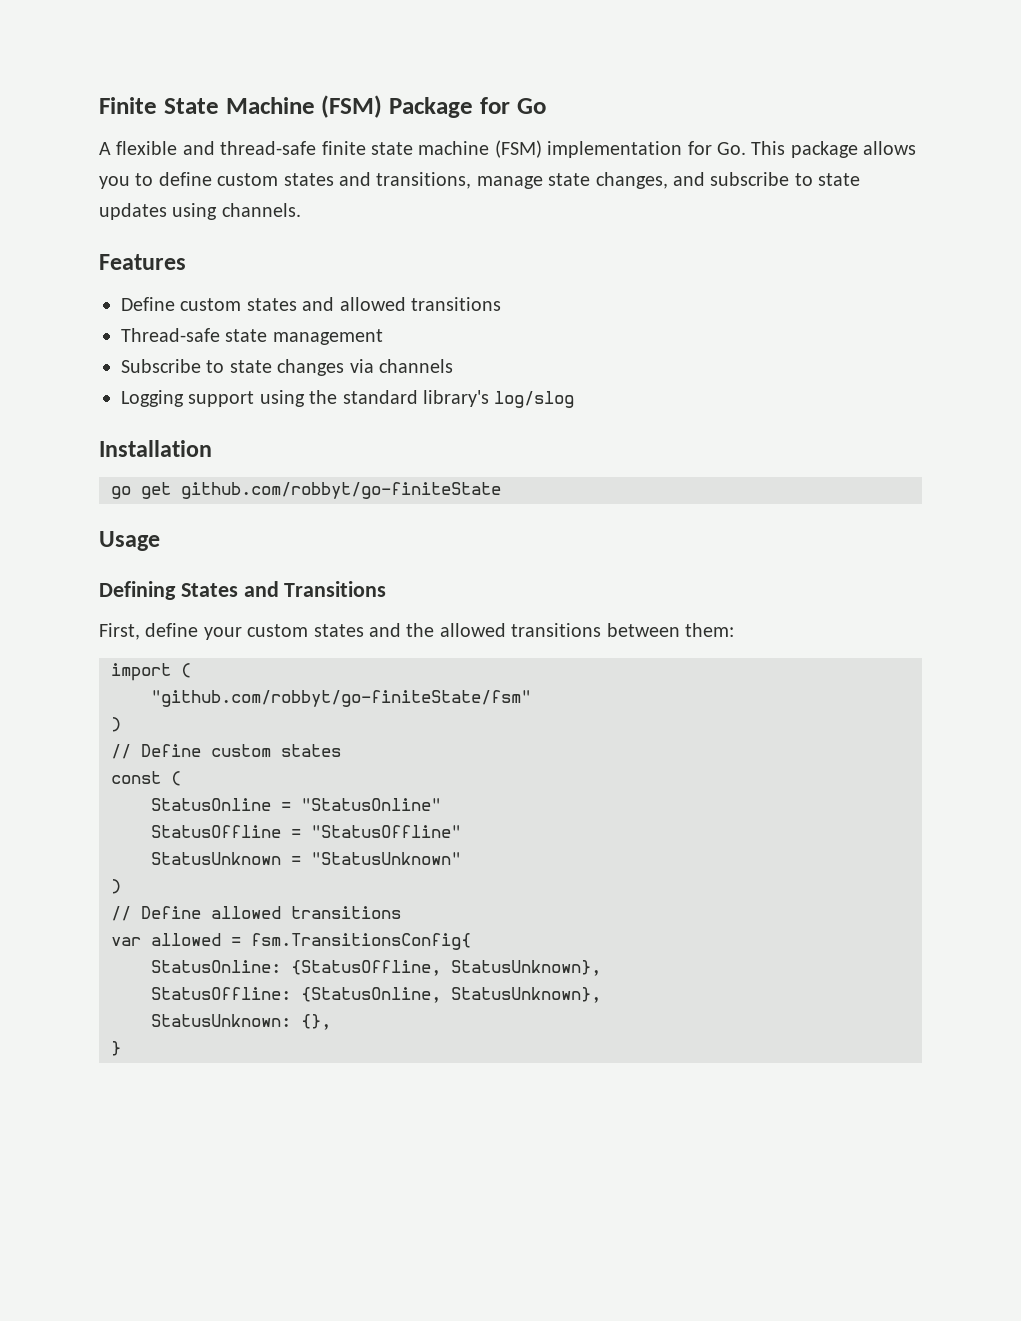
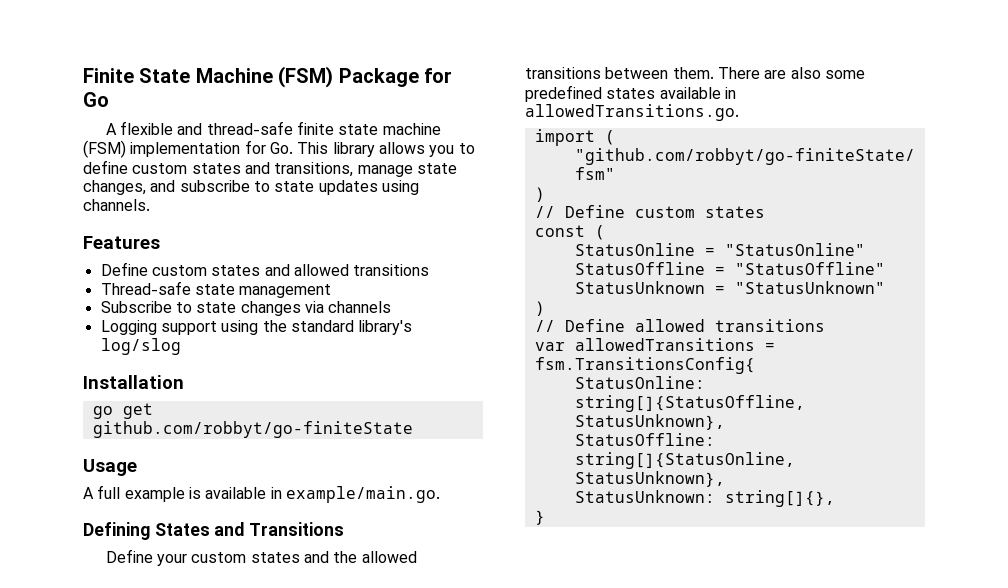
[790,141,858,158] package -> [332,142,375,157] library
(160, 541) none -> [83,485,440,503] // A full example is available in example/main.go.
[99,623,199,640] First, define -> [105,549,153,563] Define
[684,623,734,637] them: -> [672,67,865,79] [525,85,736,102] [525,104,739,121] them. There are also some predefined states available in allowedTransitions.go.
[151,933,221,946] allowed -> [574,338,755,351] allowedTransitions
[291,960,441,976] {StatusOffline, -> [574,395,805,412] string[]{StatusOffline,
[301,987,441,1003] {StatusOnline, -> [574,452,795,469] string[]{StatusOnline,
[301,1014,331,1030] {}, -> [724,490,835,507] string[]{},

